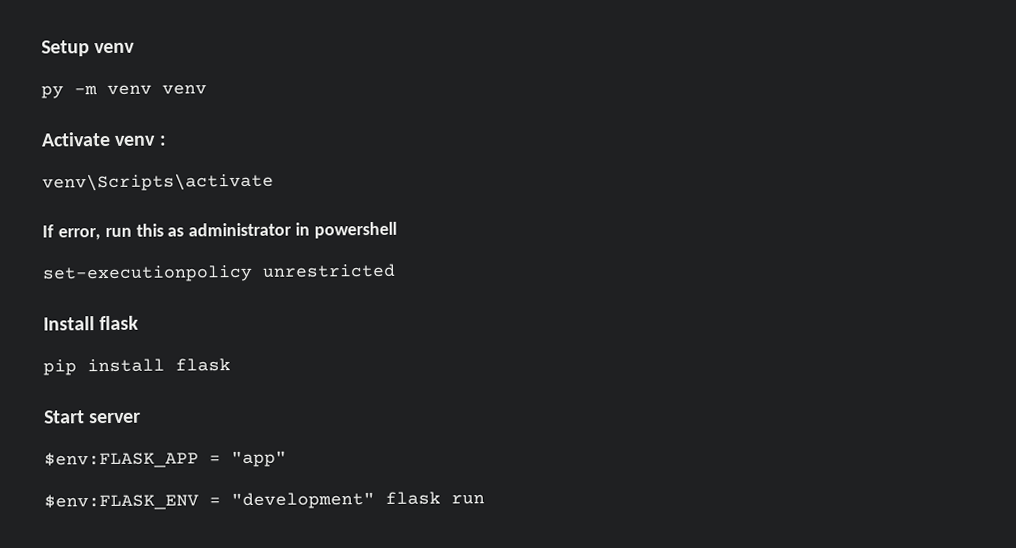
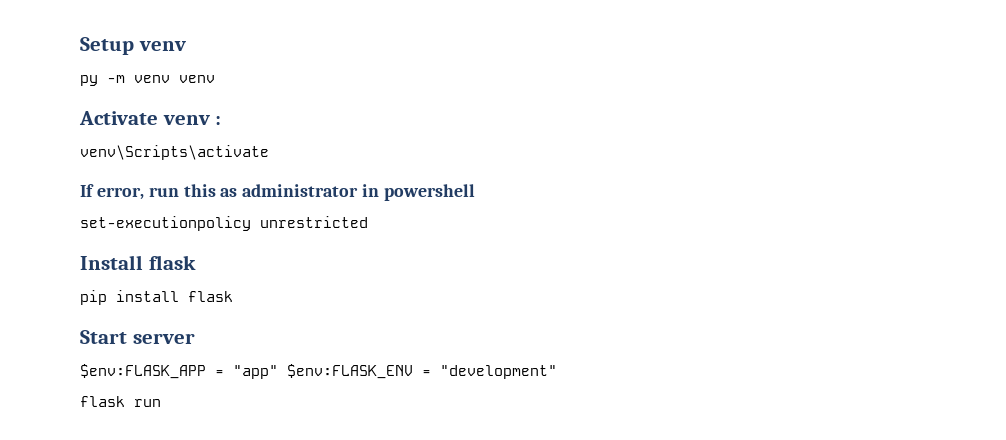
(287, 459) // -> (278, 372) none
(375, 501) none -> (557, 372) //

